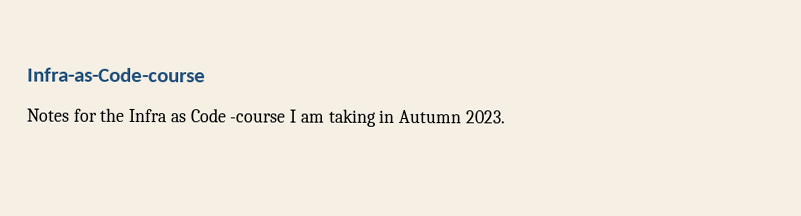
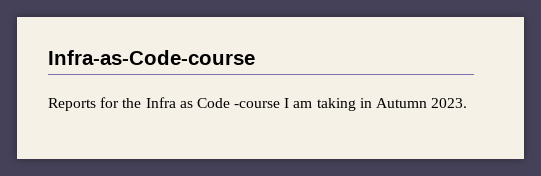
[26,108,69,122] Notes -> [48,98,96,111] Reports

